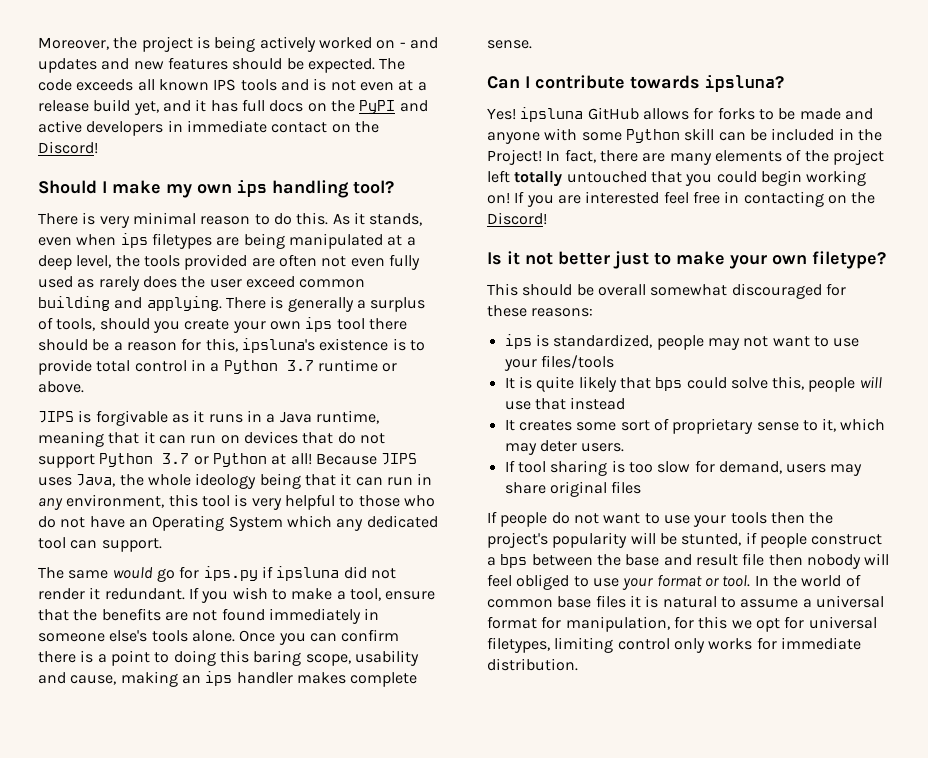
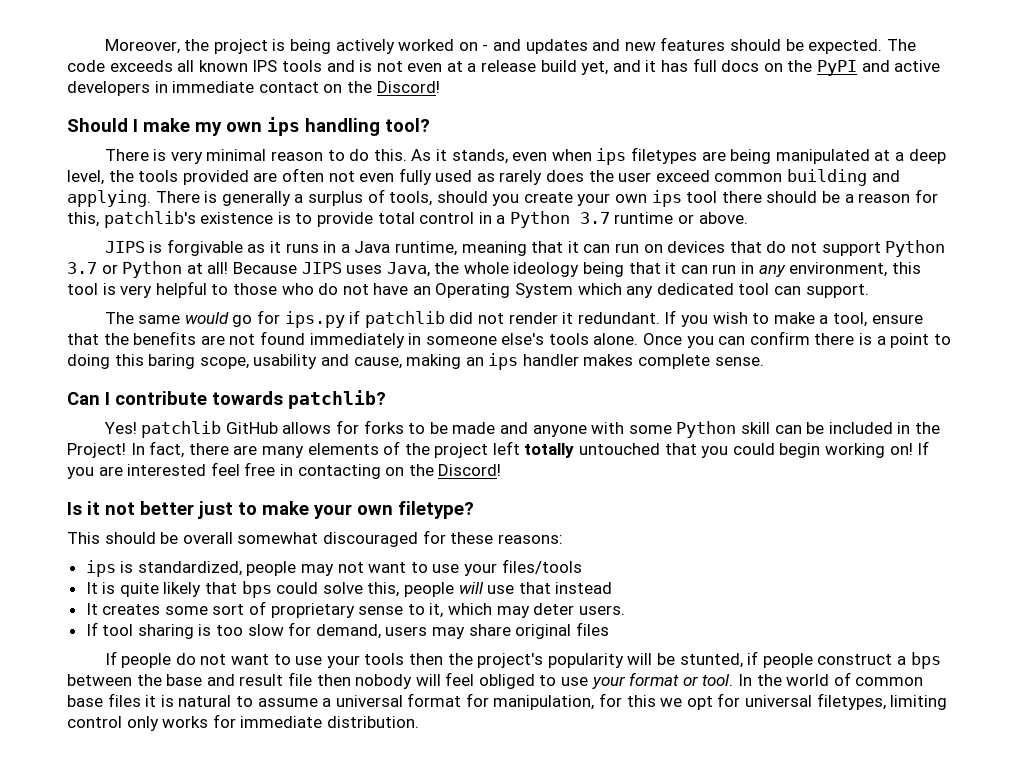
[241,338,315,353] ipsluna's -> [103,211,196,228] patchlib's
[276,566,340,581] ipsluna -> [364,311,445,328] patchlib
[705,75,784,92] ipsluna? -> [288,390,386,409] patchlib?
[520,107,584,122] ipsluna -> [141,421,222,438] patchlib

